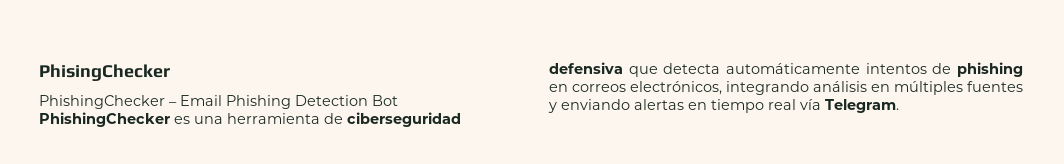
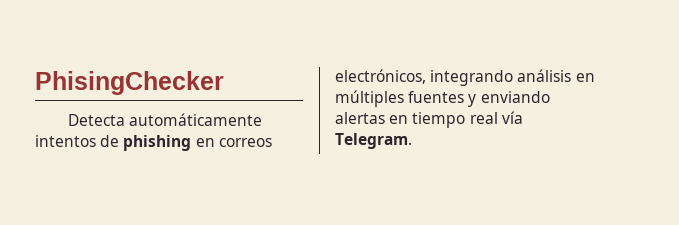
[39,95,398,109] [39,112,461,127] [549,62,721,77] PhishingChecker – Email Phishing Detection Bot PhishingChecker es una herramienta de ciberseguridad defensiva que detecta -> [68,114,126,126] Detecta

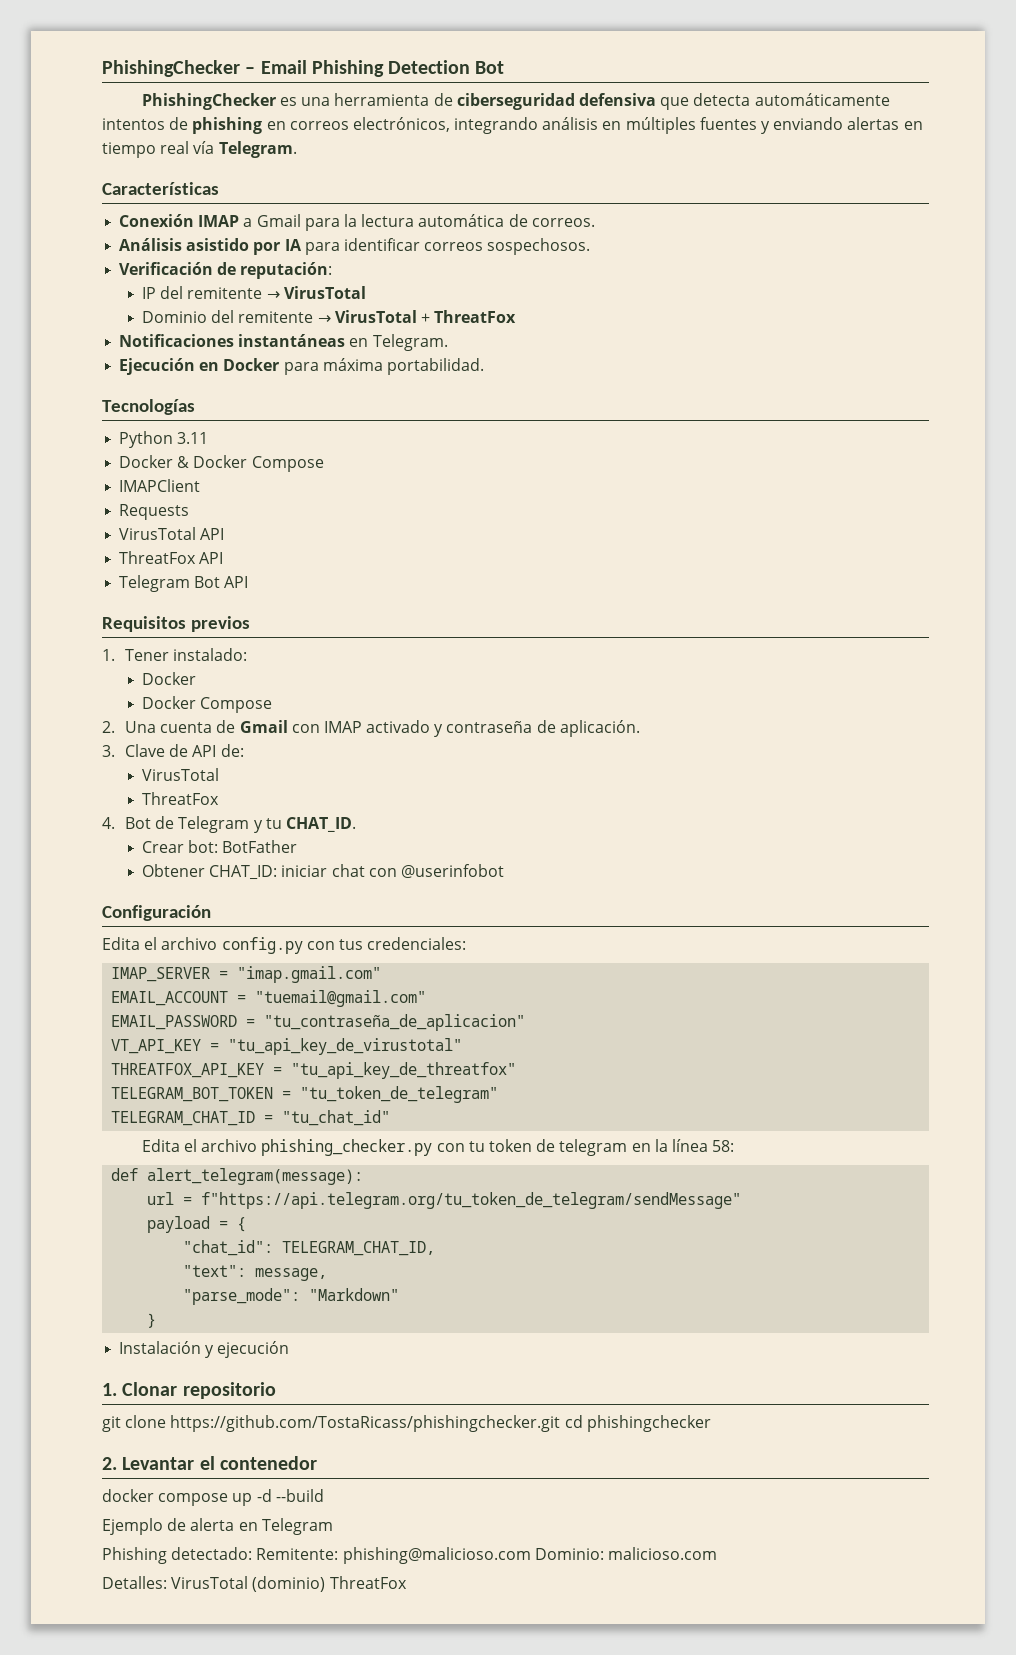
[35,71,224,95] [68,114,126,126] PhisingChecker // Detecta -> [102,60,505,77] [141,93,751,110] PhishingChecker – Email Phishing Detection Bot // PhishingChecker es una herramienta de ciberseguridad defensiva que detecta
(412, 141) none -> [102,182,219,195] [119,214,595,231] [119,238,591,255] [119,262,333,279] [142,286,366,299] [142,310,517,323] [119,334,448,351] [119,358,484,375] [102,399,195,415] [119,431,209,448] [119,455,324,472] [119,479,201,492] [119,504,190,520] [119,527,225,540] [119,551,224,564] [119,575,249,592] [102,616,250,632] [102,648,248,661] [142,672,197,685] [142,696,273,713] [102,720,640,737] [102,744,244,757] [142,768,220,781] [142,792,220,805] [102,816,356,833] [142,840,298,853] [142,864,504,880] [102,905,211,921] [102,937,467,954] [111,966,382,983] [111,990,427,1007] [111,1014,526,1031] [111,1038,463,1055] [111,1062,517,1079] [111,1086,499,1103] [111,1110,391,1126] [141,1139,735,1156] [111,1168,364,1185] [147,1192,742,1209] [147,1216,247,1233] [183,1240,436,1256] [183,1265,328,1281] [183,1288,400,1305] [147,1313,157,1328] [119,1341,290,1358] [102,1382,276,1399] [102,1415,711,1432] [102,1456,317,1470] [102,1489,324,1506] [102,1518,333,1535] [102,1547,717,1564] [102,1576,407,1592] // Características // Conexión IMAP a Gmail para la lectura automática de correos. // Análisis asistido por IA para identificar correos sospechosos. // Verificación de reputación: // IP del remitente → VirusTotal // Dominio del remitente → VirusTotal + ThreatFox // Notificaciones instantáneas en Telegram. // Ejecución en Docker para máxima portabilidad. // Tecnologías // Python 3.11 // Docker & Docker Compose // IMAPClient // Requests // VirusTotal API // ThreatFox API // Telegram Bot API // Requisitos previos // 1. Tener instalado: // Docker // Docker Compose // 2. Una cuenta de Gmail con IMAP activado y contraseña de aplicación. // 3. Clave de API de: // VirusTotal // ThreatFox // 4. Bot de Telegram y tu CHAT_ID. // Crear bot: BotFather // Obtener CHAT_ID: iniciar chat con @userinfobot // Configuración // Edita el archivo config.py con tus credenciales: // IMAP_SERVER = "imap.gmail.com" // EMAIL_ACCOUNT = "tuemail@gmail.com" // EMAIL_PASSWORD = "tu_contraseña_de_aplicacion" // VT_API_KEY = "tu_api_key_de_virustotal" // THREATFOX_API_KEY = "tu_api_key_de_threatfox" // TELEGRAM_BOT_TOKEN = "tu_token_de_telegram" // TELEGRAM_CHAT_ID = "tu_chat_id" // Edita el archivo phishing_checker.py con tu token de telegram en la línea 58: // def alert_telegram(message): // url = f"https://api.telegram.org/tu_token_de_telegram/sendMessage" // payload = { // "chat_id": TELEGRAM_CHAT_ID, // "text": message, // "parse_mode": "Markdown" // } // Instalación y ejecución // 1. Clonar repositorio // git clone https://github.com/TostaRicass/phishingchecker.git cd phishingchecker // 2. Levantar el contenedor // docker compose up -d --build // Ejemplo de alerta en Telegram // Phishing detectado: Remitente: phishing@malicioso.com Dominio: malicioso.com // Detalles: VirusTotal (dominio) ThreatFox

